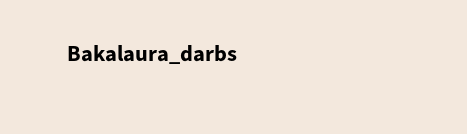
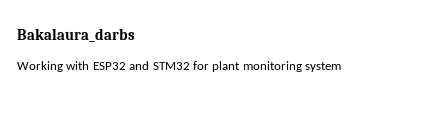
(237, 54) none -> [17,61,341,72] // Working with ESP32 and STM32 for plant monitoring system

